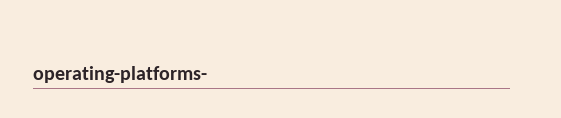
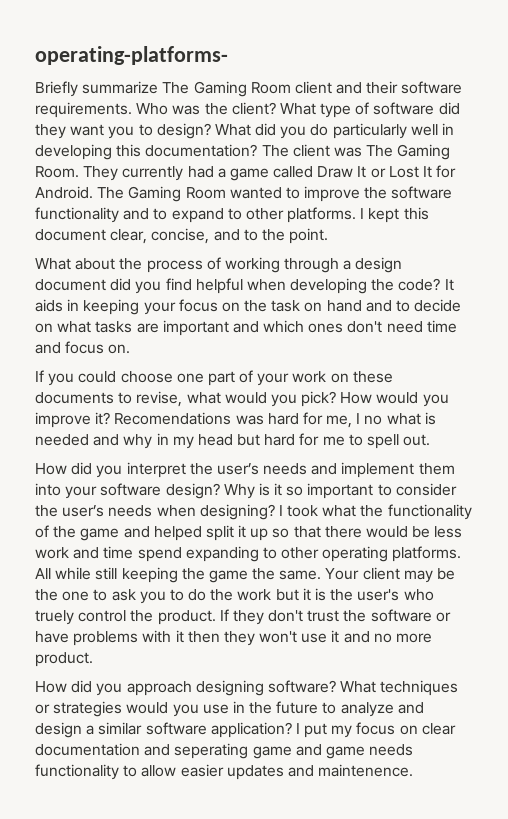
(207, 74) none -> [35,81,463,97] [35,102,460,118] [35,123,455,139] [35,144,451,160] [35,165,457,181] [35,186,453,202] [35,207,429,223] [35,228,329,244] [35,257,403,273] [35,278,454,294] [35,299,462,315] [35,320,457,336] [35,341,131,354] [35,370,393,386] [35,391,449,407] [35,412,436,428] [35,433,431,449] [35,462,455,478] [35,483,457,499] [35,504,472,520] [35,525,463,541] [35,546,462,562] [35,567,456,583] [35,588,434,604] [35,609,451,625] [35,630,433,646] [35,652,93,667] [35,680,459,696] [35,701,424,717] [35,722,456,738] [35,743,414,759] [35,764,414,780] // Briefly summarize The Gaming Room client and their software requirements. Who was the client? What type of software did they want you to design? What did you do particularly well in developing this documentation? The client was The Gaming Room. They currently had a game called Draw It or Lost It for Android. The Gaming Room wanted to improve the software functionality and to expand to other platforms. I kept this document clear, concise, and to the point. // What about the process of working through a design document did you find helpful when developing the code? It aids in keeping your focus on the task on hand and to decide on what tasks are important and which ones don't need time and focus on. // If you could choose one part of your work on these documents to revise, what would you pick? How would you improve it? Recomendations was hard for me, I no what is needed and why in my head but hard for me to spell out. // How did you interpret the user’s needs and implement them into your software design? Why is it so important to consider the user’s needs when designing? I took what the functionality of the game and helped split it up so that there would be less work and time spend expanding to other operating platforms. All while still keeping the game the same. Your client may be the one to ask you to do the work but it is the user's who truely control the product. If they don't trust the software or have problems with it then they won't use it and no more product. // How did you approach designing software? What techniques or strategies would you use in the future to analyze and design a similar software application? I put my focus on clear documentation and seperating game and game needs functionality to allow easier updates and maintenence.

